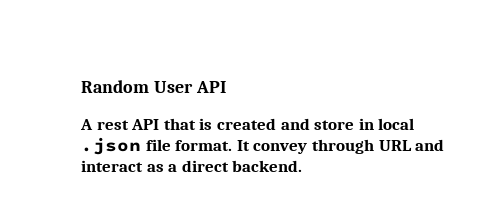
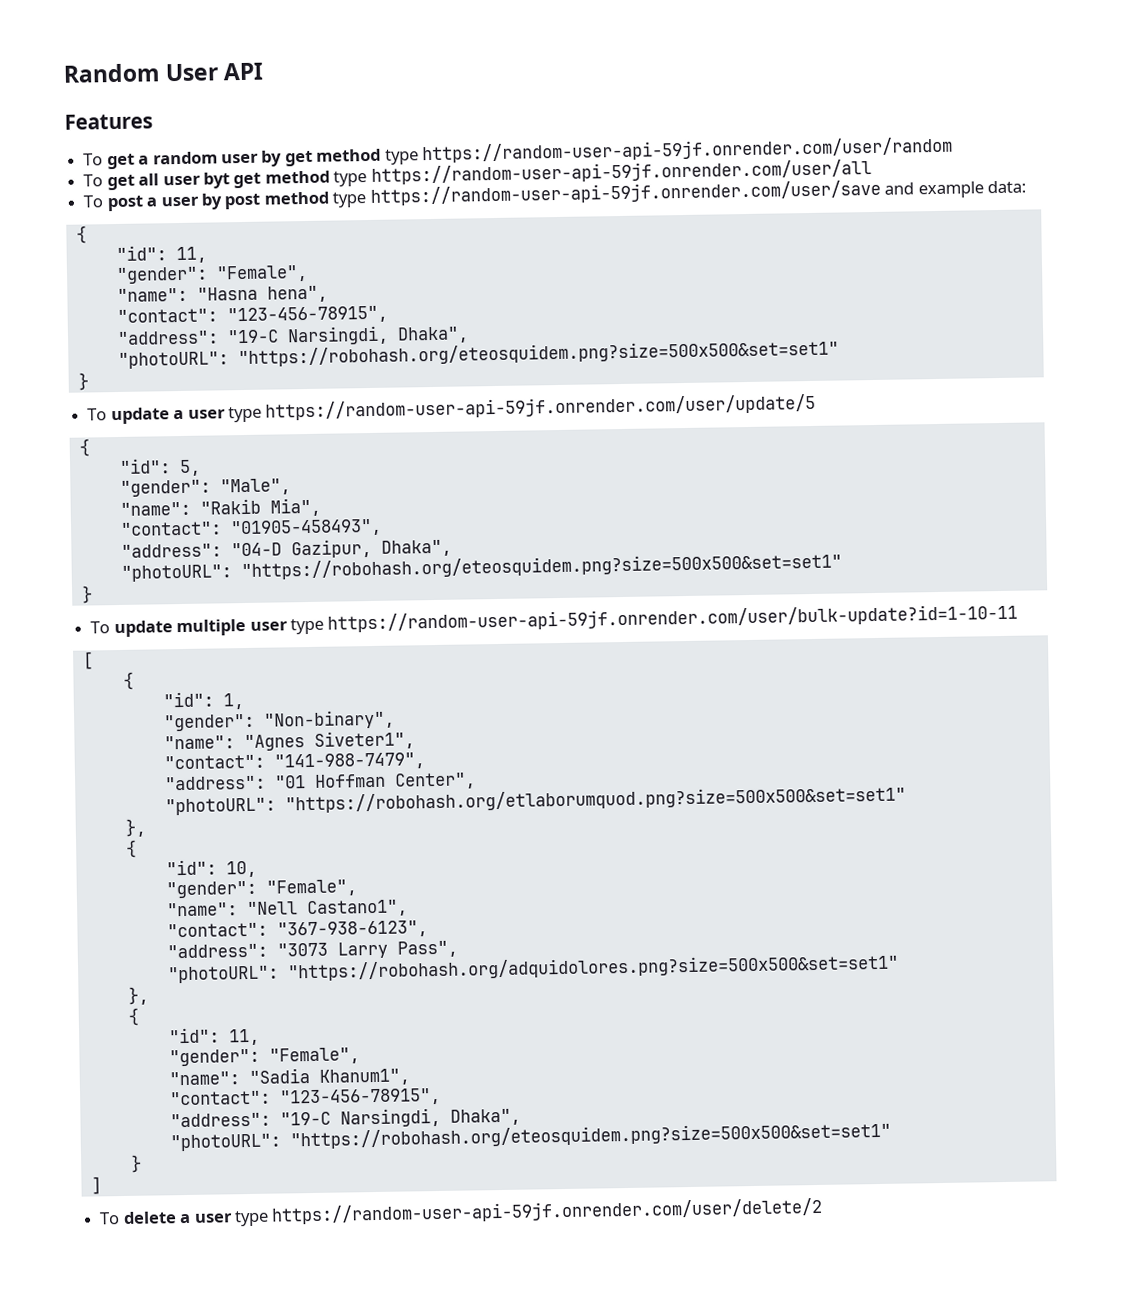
[80,118,415,130] [81,137,445,155] [81,160,303,172] A rest API that is created and store in local .json file format. It convey through URL and interact as a direct backend. -> [64,113,153,130] [83,136,954,170] [83,159,872,191] [83,179,1027,212] [75,225,87,244] [115,245,207,264] [115,264,308,285] [116,285,328,303] [116,305,388,325] [116,325,469,346] [117,339,839,370] [77,372,89,391] [87,393,817,425] [78,438,90,457] [118,458,201,477] [119,478,291,497] [119,497,321,517] [119,518,382,538] [120,538,452,559] [120,552,842,582] [80,585,93,604] [90,603,1019,638] [82,651,94,670] [122,671,134,690] [162,691,244,710] [163,709,395,732] [163,730,415,752] [163,752,425,771] [164,772,476,791] [164,785,906,816] [124,818,146,837] [125,839,137,858] [165,859,257,878] [165,879,357,899] [166,899,408,918] [166,920,428,939] [166,940,458,959] [167,953,899,984] [127,986,149,1005] [127,1007,139,1026] [168,1027,260,1046] [168,1047,360,1067] [168,1068,410,1086] [169,1087,441,1107] [169,1107,521,1128] [169,1121,891,1152] [130,1154,142,1173] [90,1176,102,1195] [99,1197,824,1227] Features // To get a random user by get method type https://random-user-api-59jf.onrender.com/user/random // To get all user byt get method type https://random-user-api-59jf.onrender.com/user/all // To post a user by post method type https://random-user-api-59jf.onrender.com/user/save and example data: // { // "id": 11, // "gender": "Female", // "name": "Hasna hena", // "contact": "123-456-78915", // "address": "19-C Narsingdi, Dhaka", // "photoURL": "https://robohash.org/eteosquidem.png?size=500x500&set=set1" // } // To update a user type https://random-user-api-59jf.onrender.com/user/update/5 // { // "id": 5, // "gender": "Male", // "name": "Rakib Mia", // "contact": "01905-458493", // "address": "04-D Gazipur, Dhaka", // "photoURL": "https://robohash.org/eteosquidem.png?size=500x500&set=set1" // } // To update multiple user type https://random-user-api-59jf.onrender.com/user/bulk-update?id=1-10-11 // [ // { // "id": 1, // "gender": "Non-binary", // "name": "Agnes Siveter1", // "contact": "141-988-7479", // "address": "01 Hoffman Center", // "photoURL": "https://robohash.org/etlaborumquod.png?size=500x500&set=set1" // }, // { // "id": 10, // "gender": "Female", // "name": "Nell Castano1", // "contact": "367-938-6123", // "address": "3073 Larry Pass", // "photoURL": "https://robohash.org/adquidolores.png?size=500x500&set=set1" // }, // { // "id": 11, // "gender": "Female", // "name": "Sadia Khanum1", // "contact": "123-456-78915", // "address": "19-C Narsingdi, Dhaka", // "photoURL": "https://robohash.org/eteosquidem.png?size=500x500&set=set1" // } // ] // To delete a user type https://random-user-api-59jf.onrender.com/user/delete/2

